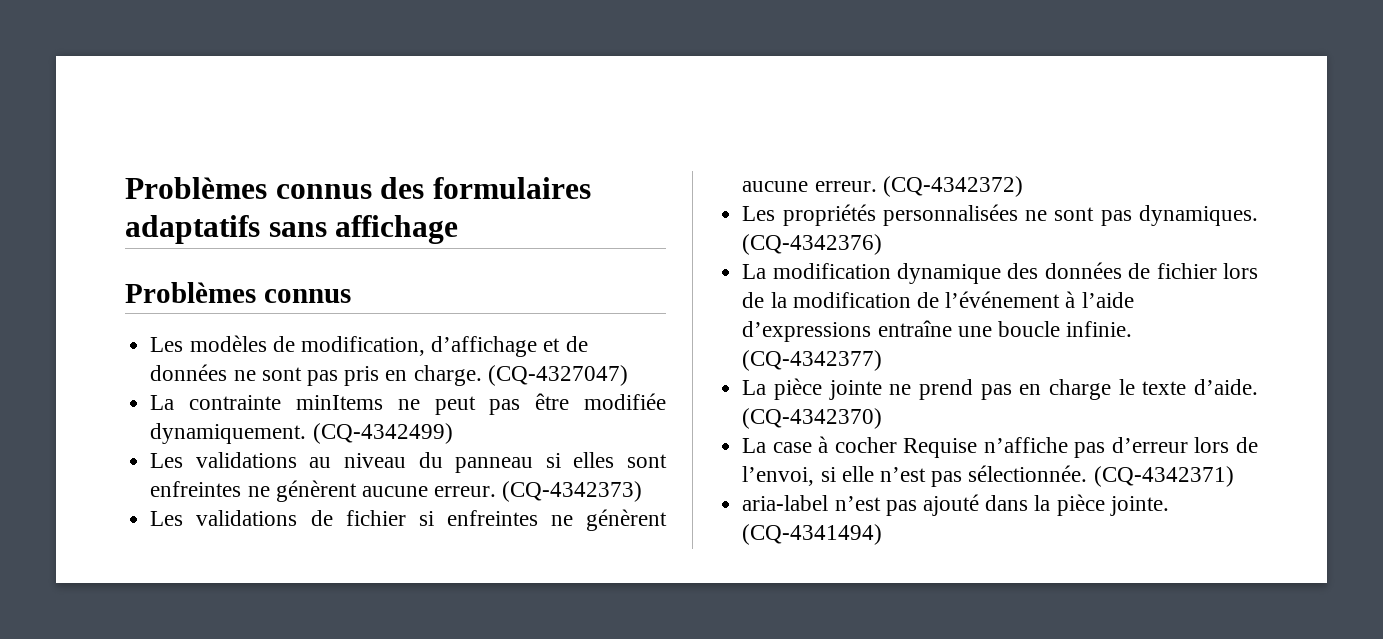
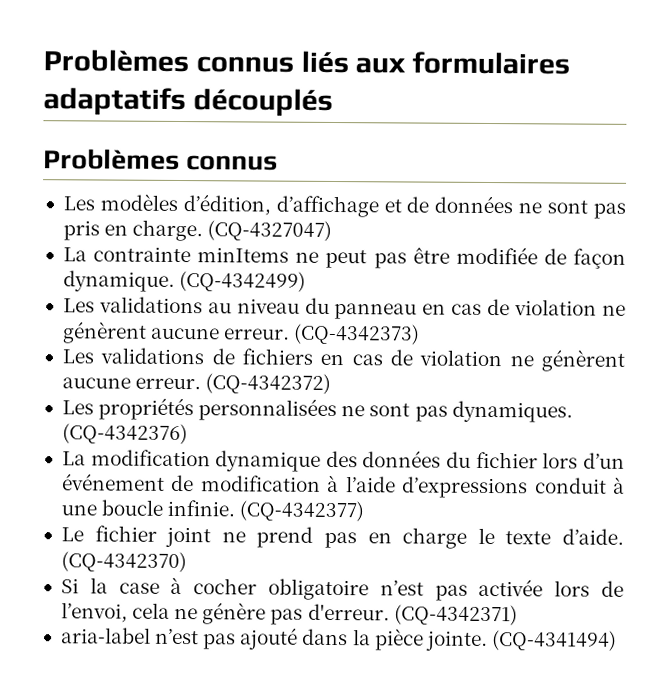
[125,177,591,199] [125,215,459,244] Problèmes connus des formulaires adaptatifs sans affichage -> [43,49,571,75] [43,87,333,117] Problèmes connus liés aux formulaires adaptatifs découplés
[272,336,425,356] de modification, -> [182,194,271,216] d’édition,
[150,423,307,444] dynamiquement. -> [543,248,626,269] [62,270,175,292] de façon dynamique.
[545,452,667,468] [150,481,242,497] si elles sont enfreintes -> [422,298,598,316] en cas de violation
[345,510,538,526] fichier si enfreintes -> [241,348,503,367] fichiers en cas de violation
[1128,263,1151,279] de -> [446,451,472,468] du
[742,291,1061,308] de la modification de l’événement -> [583,452,625,469] [61,473,321,492] d’un événement de modification
[877,320,952,337] entraîne -> [534,476,626,494] conduit à
[742,378,882,400] La pièce jointe -> [60,525,212,548] Le fichier joint
[742,438,767,453] La -> [60,577,108,594] Si la
[903,437,1258,458] [742,465,1088,487] Requise n’affiche pas d’erreur lors de l’envoi, si elle n’est pas sélectionnée. -> [267,578,624,601] [60,602,390,625] obligatoire n’est pas activée lors de l’envoi, cela ne génère pas d'erreur.

